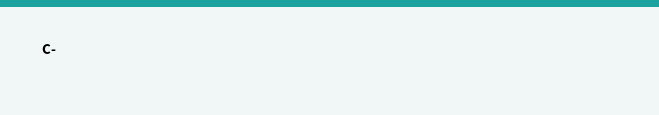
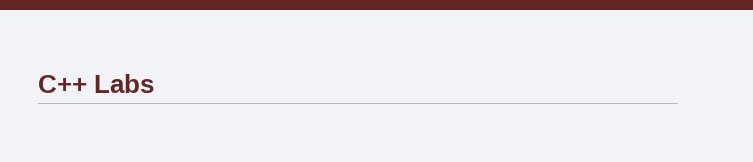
[42,44,56,54] C- -> [38,74,155,93] C++ Labs

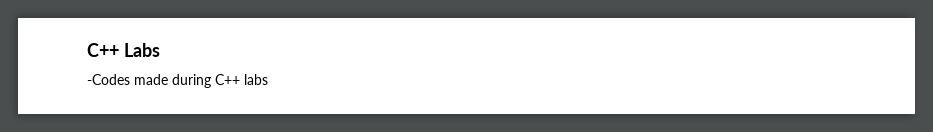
(155, 83) none -> [87,74,268,88] // -Codes made during C++ labs

